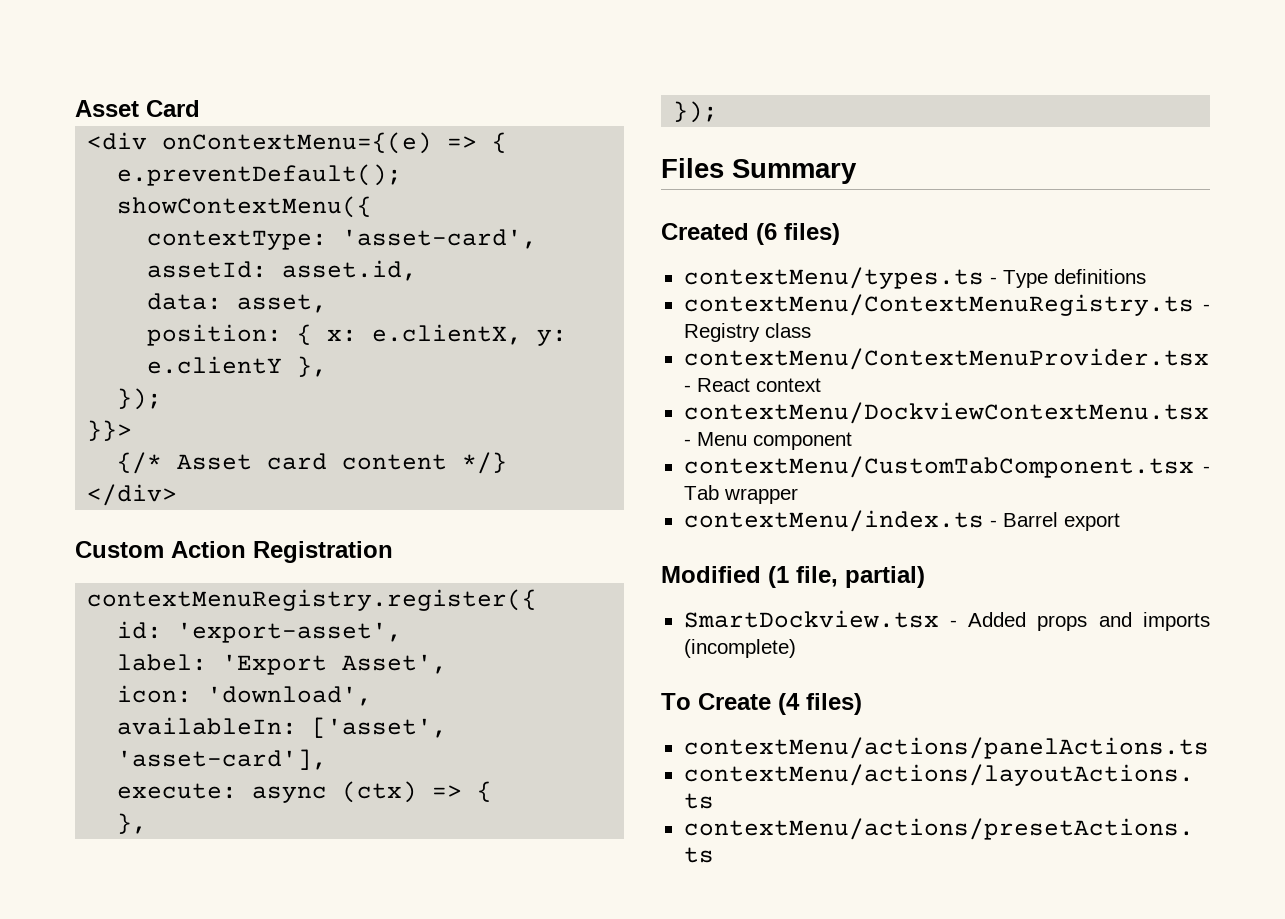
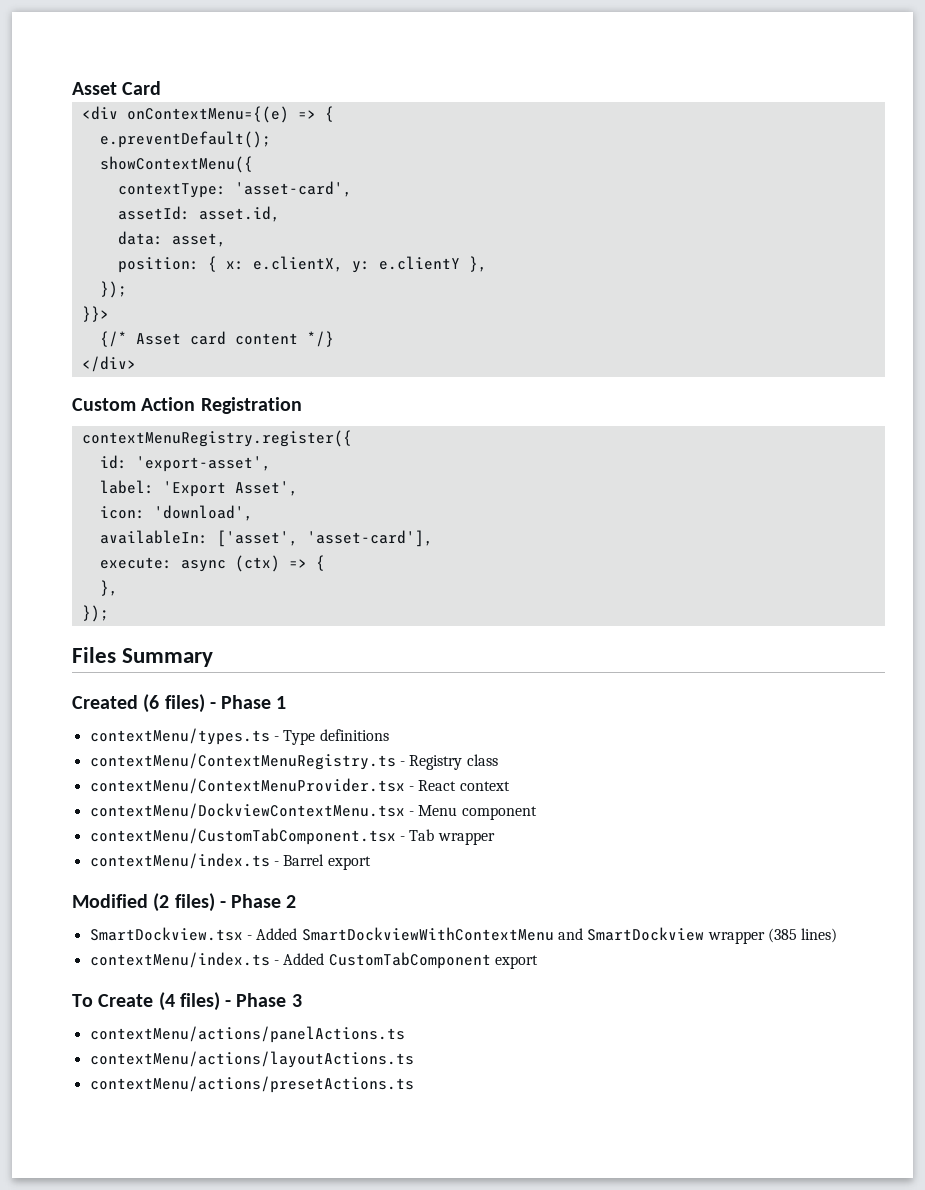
(840, 234) none -> [209,695,287,709] - Phase 1
[768,566,925,588] [683,610,1210,631] [683,639,796,658] (1 file, partial) // SmartDockview.tsx - Added props and imports (incomplete) -> [153,893,297,912] [89,927,838,944] [89,952,538,969] (2 files) - Phase 2 // SmartDockview.tsx - Added SmartDockviewWithContextMenu and SmartDockview wrapper (385 lines) // contextMenu/index.ts - Added CustomTabComponent export
(862, 704) none -> [225,993,302,1007] - Phase 3

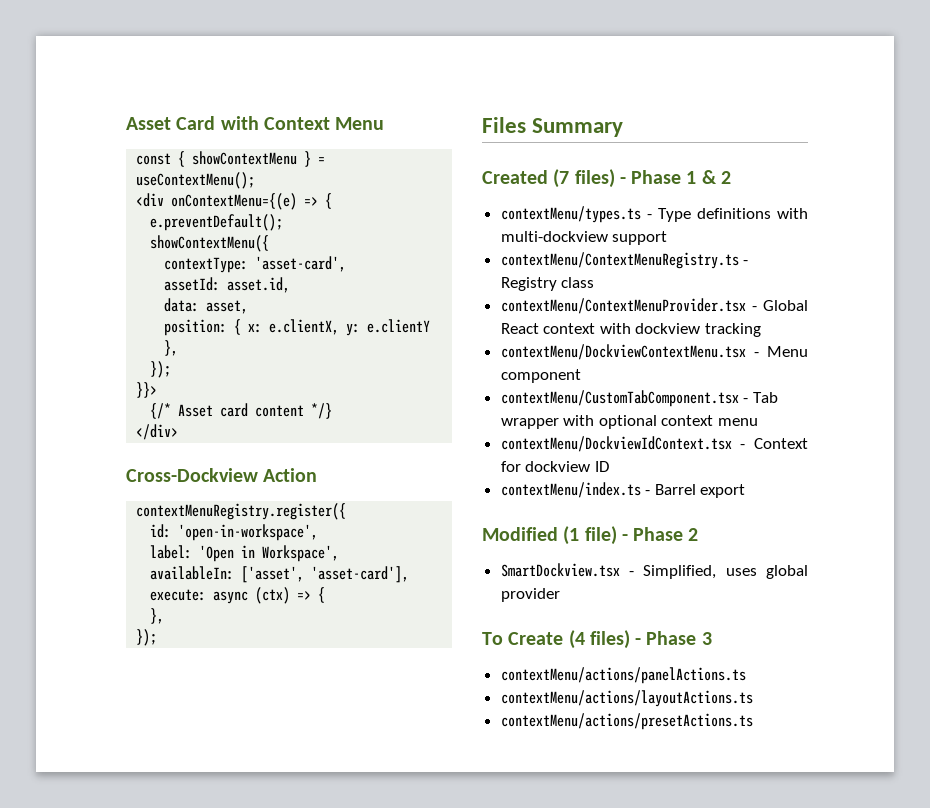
(162, 88) none -> [220,116,385,130] [136,151,326,167] [136,172,256,189] with Context Menu // const { showContextMenu } = useContextMenu();
[72,398,136,411] Custom -> [126,468,258,482] Cross-Dockview
[200,397,302,414] Registration -> (318, 475) none
[135,456,271,472] 'export-asset', -> [178,524,319,541] 'open-in-workspace',
[162,481,298,497] [99,505,253,521] 'Export Asset', // icon: 'download', -> [199,545,340,562] 'Open in Workspace',
[143,694,160,713] (6 -> [553,169,570,188] (7
(287, 702) none -> [701,170,731,184] & 2
(389, 735) none -> [777,208,808,219] [500,231,668,245] with multi-dockview support
(414, 788) none -> [763,300,808,311] Global
(510, 786) none -> [599,323,762,337] with dockview tracking
(495, 838) none -> [563,415,759,429] [500,436,808,452] [500,461,609,472] with optional context menu // contextMenu/DockviewIdContext.tsx - Context for dockview ID
[153,893,215,912] (2 files) -> [563,526,617,545] (1 file)
[256,927,838,944] [89,952,538,969] Added SmartDockviewWithContextMenu and SmartDockview wrapper (385 lines) // contextMenu/index.ts - Added CustomTabComponent export -> [643,565,808,579] [500,588,560,602] Simplified, uses global provider

